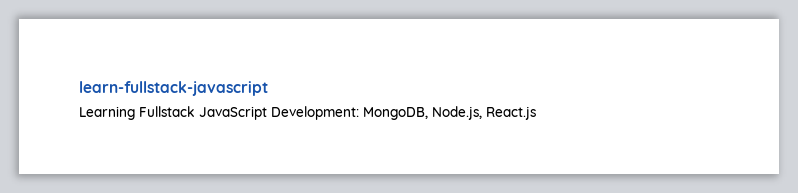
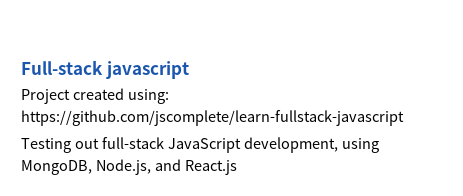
[79,81,268,96] [79,106,359,120] learn-fullstack-javascript // Learning Fullstack JavaScript Development: -> [21,60,189,79] [21,88,169,104] [21,110,404,126] [21,137,379,153] Full-stack javascript // Project created using: https://github.com/jscomplete/learn-fullstack-javascript // Testing out full-stack JavaScript development, using
(482, 113) none -> [154,159,181,171] and

